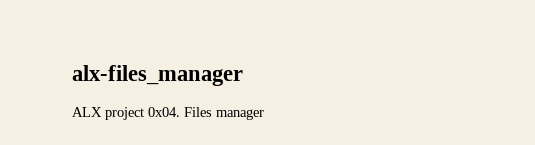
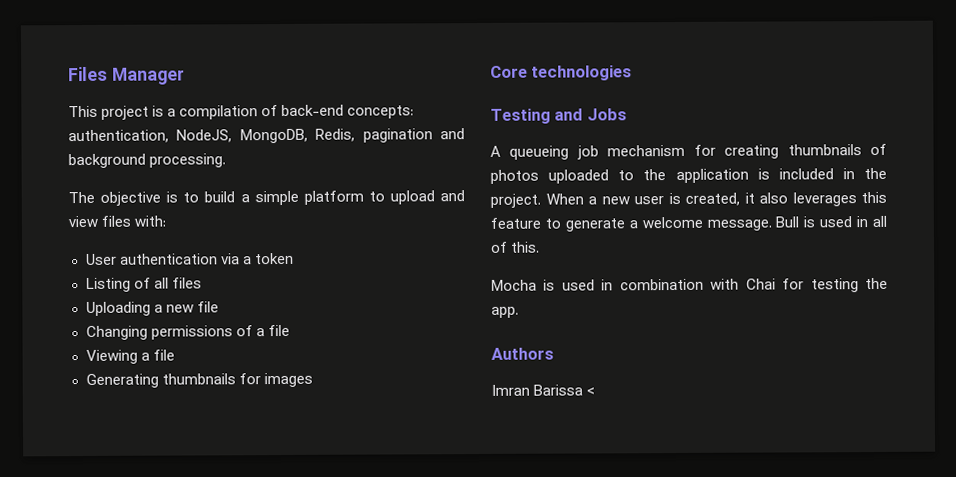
[72,65,243,86] [72,107,264,120] alx-files_manager // ALX project 0x04. Files manager -> [68,66,185,85] [68,104,415,120] [68,128,465,144] [68,153,227,169] [68,190,465,206] [68,215,167,228] [85,252,294,265] [85,277,202,292] [85,301,219,316] [85,324,290,340] [85,349,175,364] [85,372,313,388] [490,65,633,81] [490,108,627,124] [490,143,887,160] [490,167,887,184] [490,191,887,208] [490,215,887,232] [491,241,541,253] [491,277,888,293] [491,306,519,318] [491,347,554,360] [491,384,596,396] Files Manager // This project is a compilation of back-end concepts: authentication, NodeJS, MongoDB, Redis, pagination and background processing. // The objective is to build a simple platform to upload and view files with: // User authentication via a token // Listing of all files // Uploading a new file // Changing permissions of a file // Viewing a file // Generating thumbnails for images // Core technologies // Testing and Jobs // A queueing job mechanism for creating thumbnails of photos uploaded to the application is included in the project. When a new user is created, it also leverages this feature to generate a welcome message. Bull is used in all of this. // Mocha is used in combination with Chai for testing the app. // Authors // Imran Barissa <

